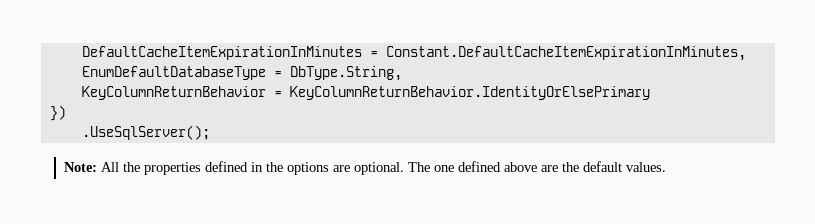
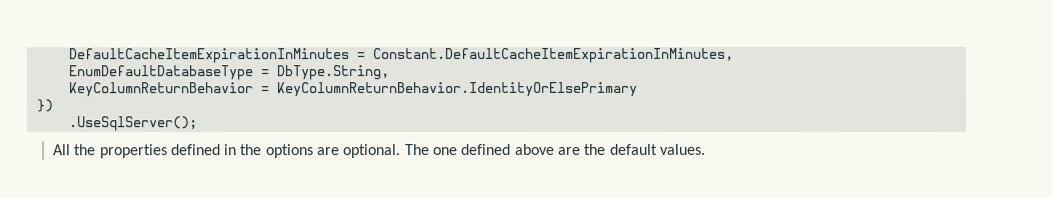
[63,162,97,172] Note: -> (198, 124) none

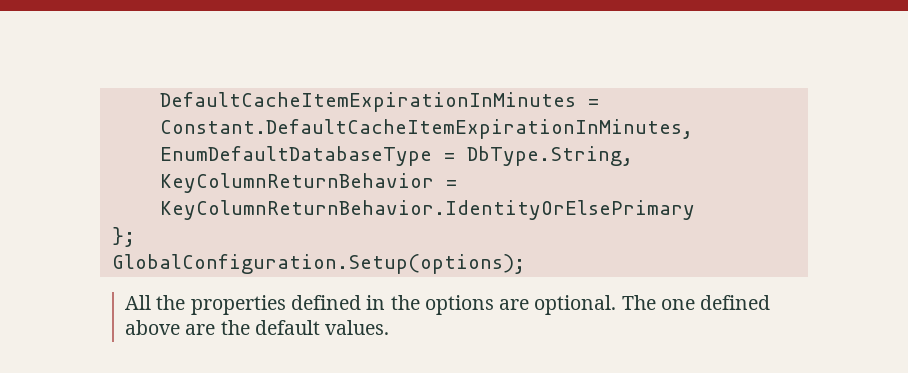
[36,99,54,113] [68,116,198,132] }) // .UseSqlServer(); -> [111,227,135,247] [111,254,525,274] }; // GlobalConfiguration.Setup(options);

